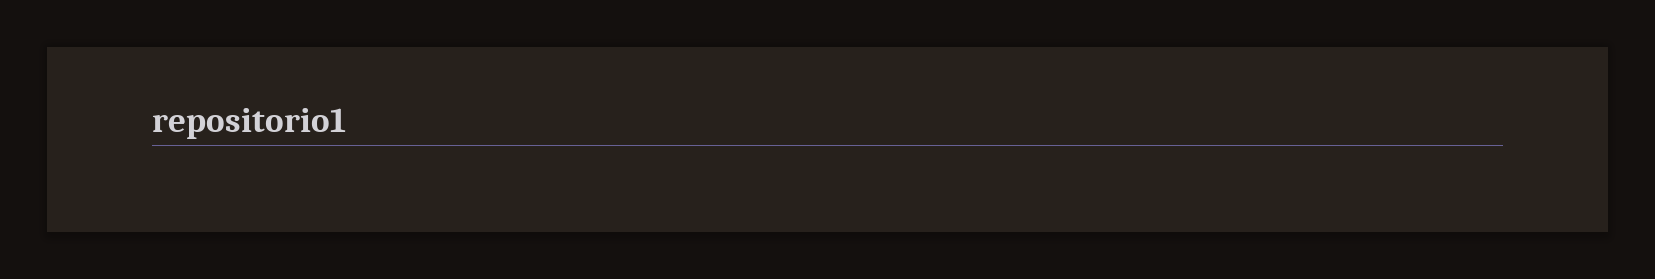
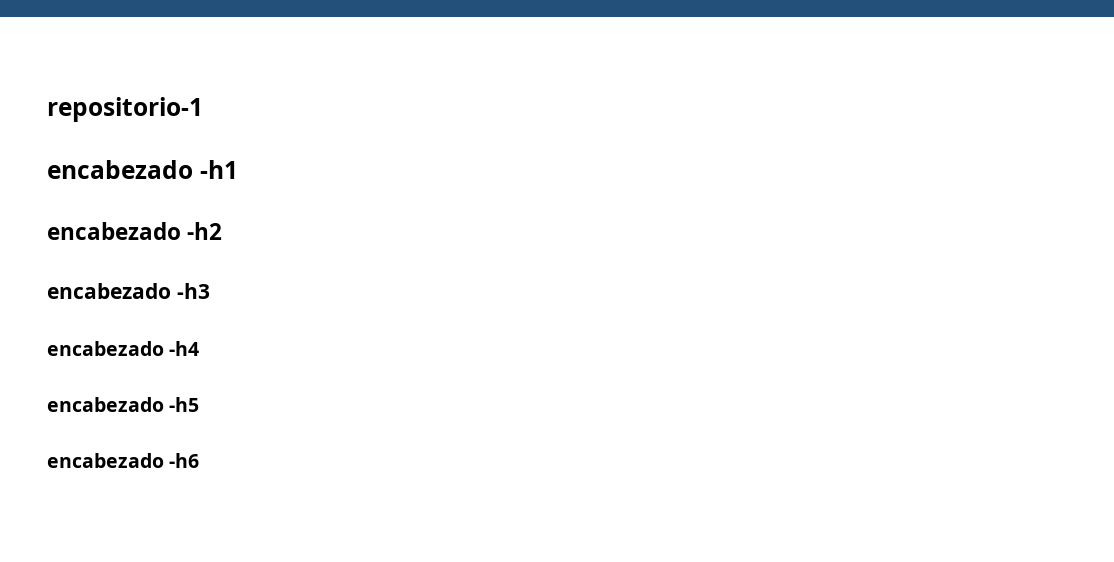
[152,108,346,139] repositorio1 -> [47,97,203,122] [47,160,238,179] [47,222,223,240] [47,283,210,299] [47,341,200,356] [47,397,200,412] [47,453,200,468] repositorio-1 // encabezado -h1 // encabezado -h2 // encabezado -h3 // encabezado -h4 // encabezado -h5 // encabezado -h6

